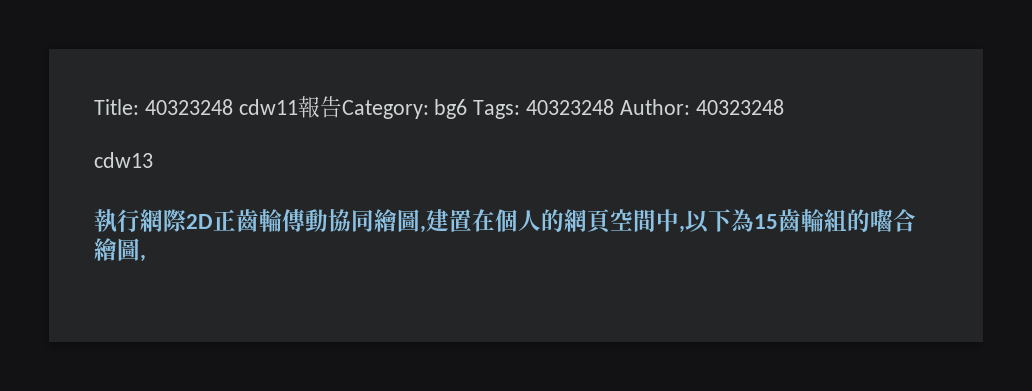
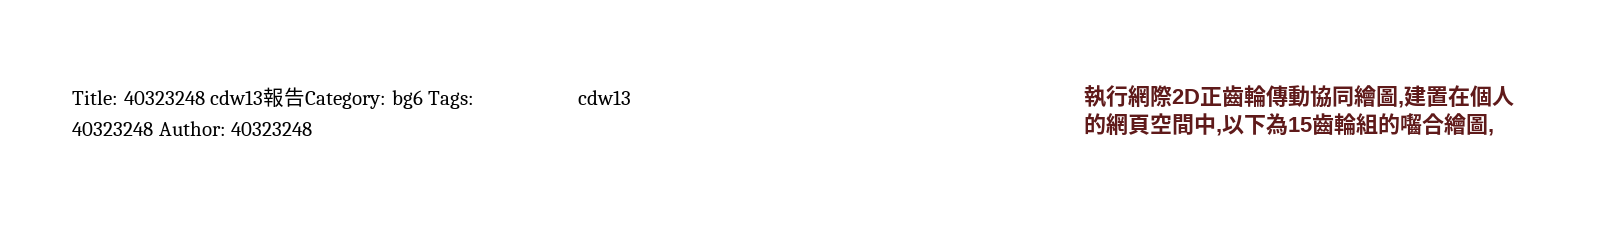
[238,99,298,115] cdw11 -> [210,90,264,105] cdw13

